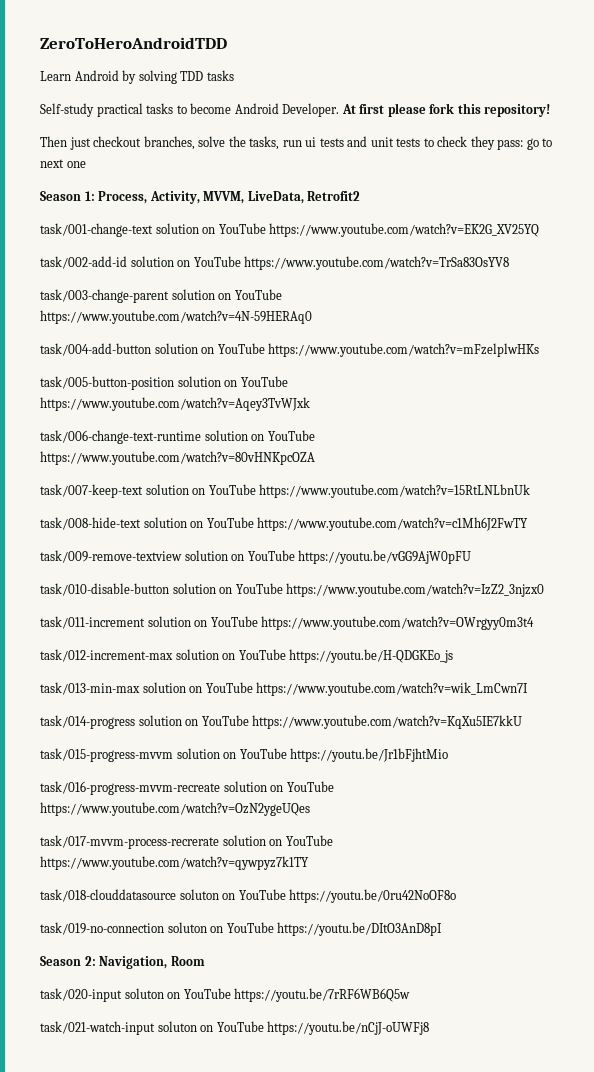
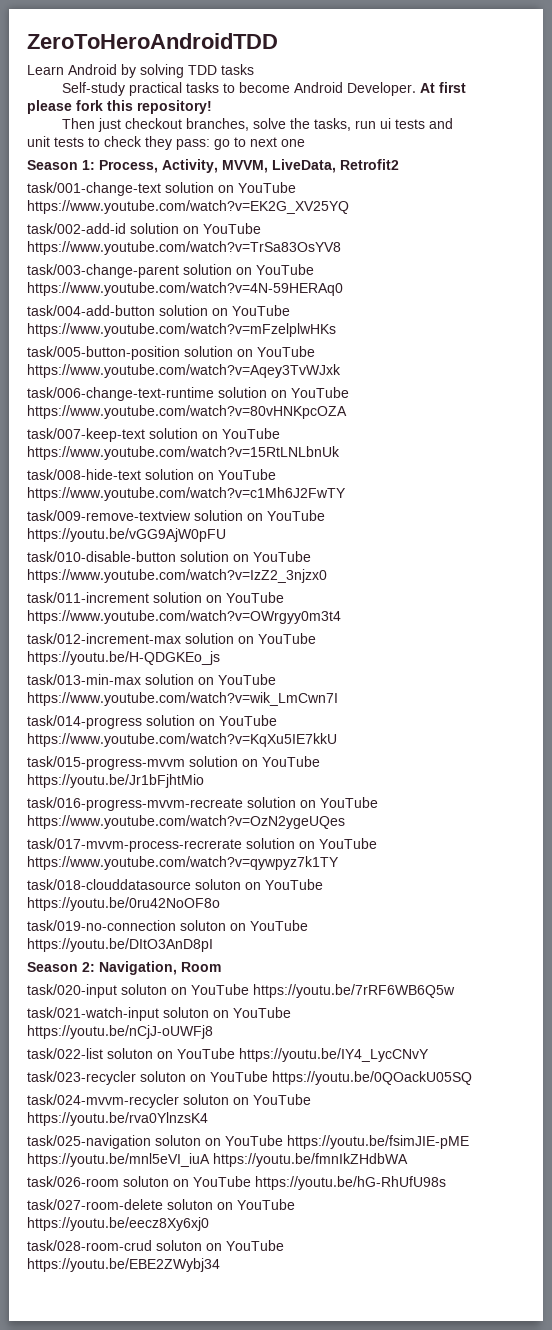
(430, 1028) none -> [27,1048,429,1062] [27,1071,472,1085] [27,1094,311,1108] [27,1112,208,1126] [27,1135,469,1149] [27,1153,408,1167] [27,1176,446,1190] [27,1199,295,1210] [27,1217,209,1231] [27,1240,284,1251] [27,1258,220,1272] // task/022-list soluton on YouTube https://youtu.be/IY4_LycCNvY // task/023-recycler soluton on YouTube https://youtu.be/0QOackU05SQ // task/024-mvvm-recycler soluton on YouTube https://youtu.be/rva0YlnzsK4 // task/025-navigation soluton on YouTube https://youtu.be/fsimJIE-pME https://youtu.be/mnl5eVI_iuA https://youtu.be/fmnIkZHdbWA // task/026-room soluton on YouTube https://youtu.be/hG-RhUfU98s // task/027-room-delete soluton on YouTube https://youtu.be/eecz8Xy6xj0 // task/028-room-crud soluton on YouTube https://youtu.be/EBE2ZWybj34

